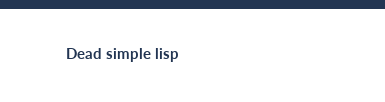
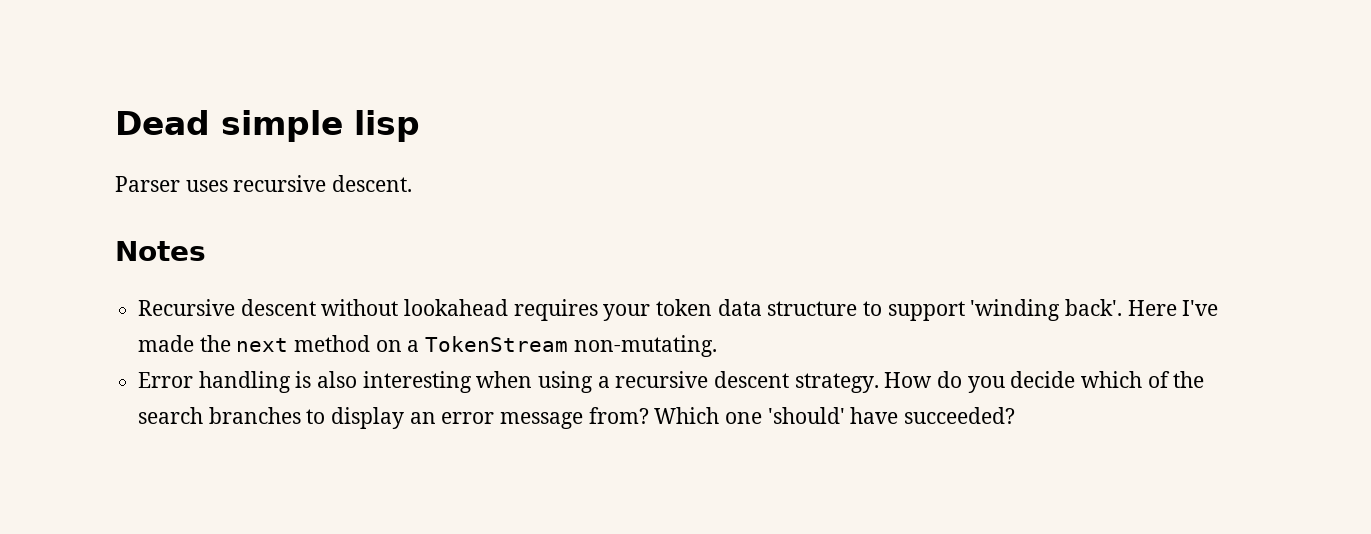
(179, 55) none -> [115,175,413,192] [115,241,206,261] [138,299,1219,321] [138,335,717,357] [138,371,1205,393] [138,407,1016,429] // Parser uses recursive descent. // Notes // Recursive descent without lookahead requires your token data structure to support 'winding back'. Here I've made the next method on a TokenStream non-mutating. // Error handling is also interesting when using a recursive descent strategy. How do you decide which of the search branches to display an error message from? Which one 'should' have succeeded?

